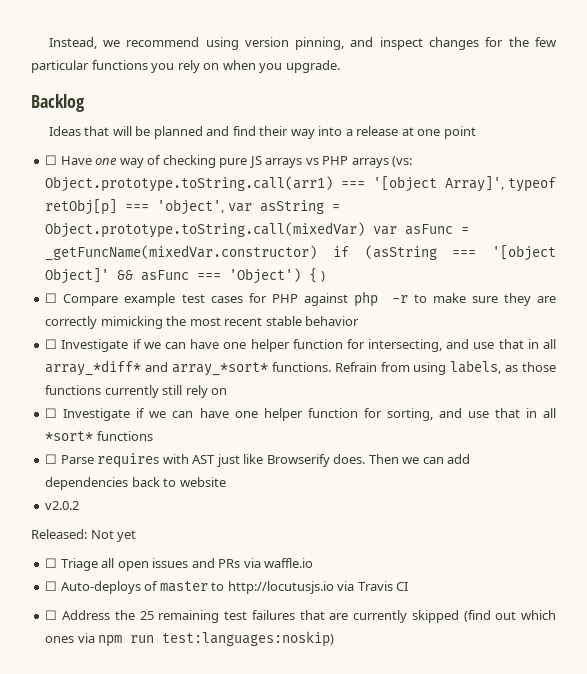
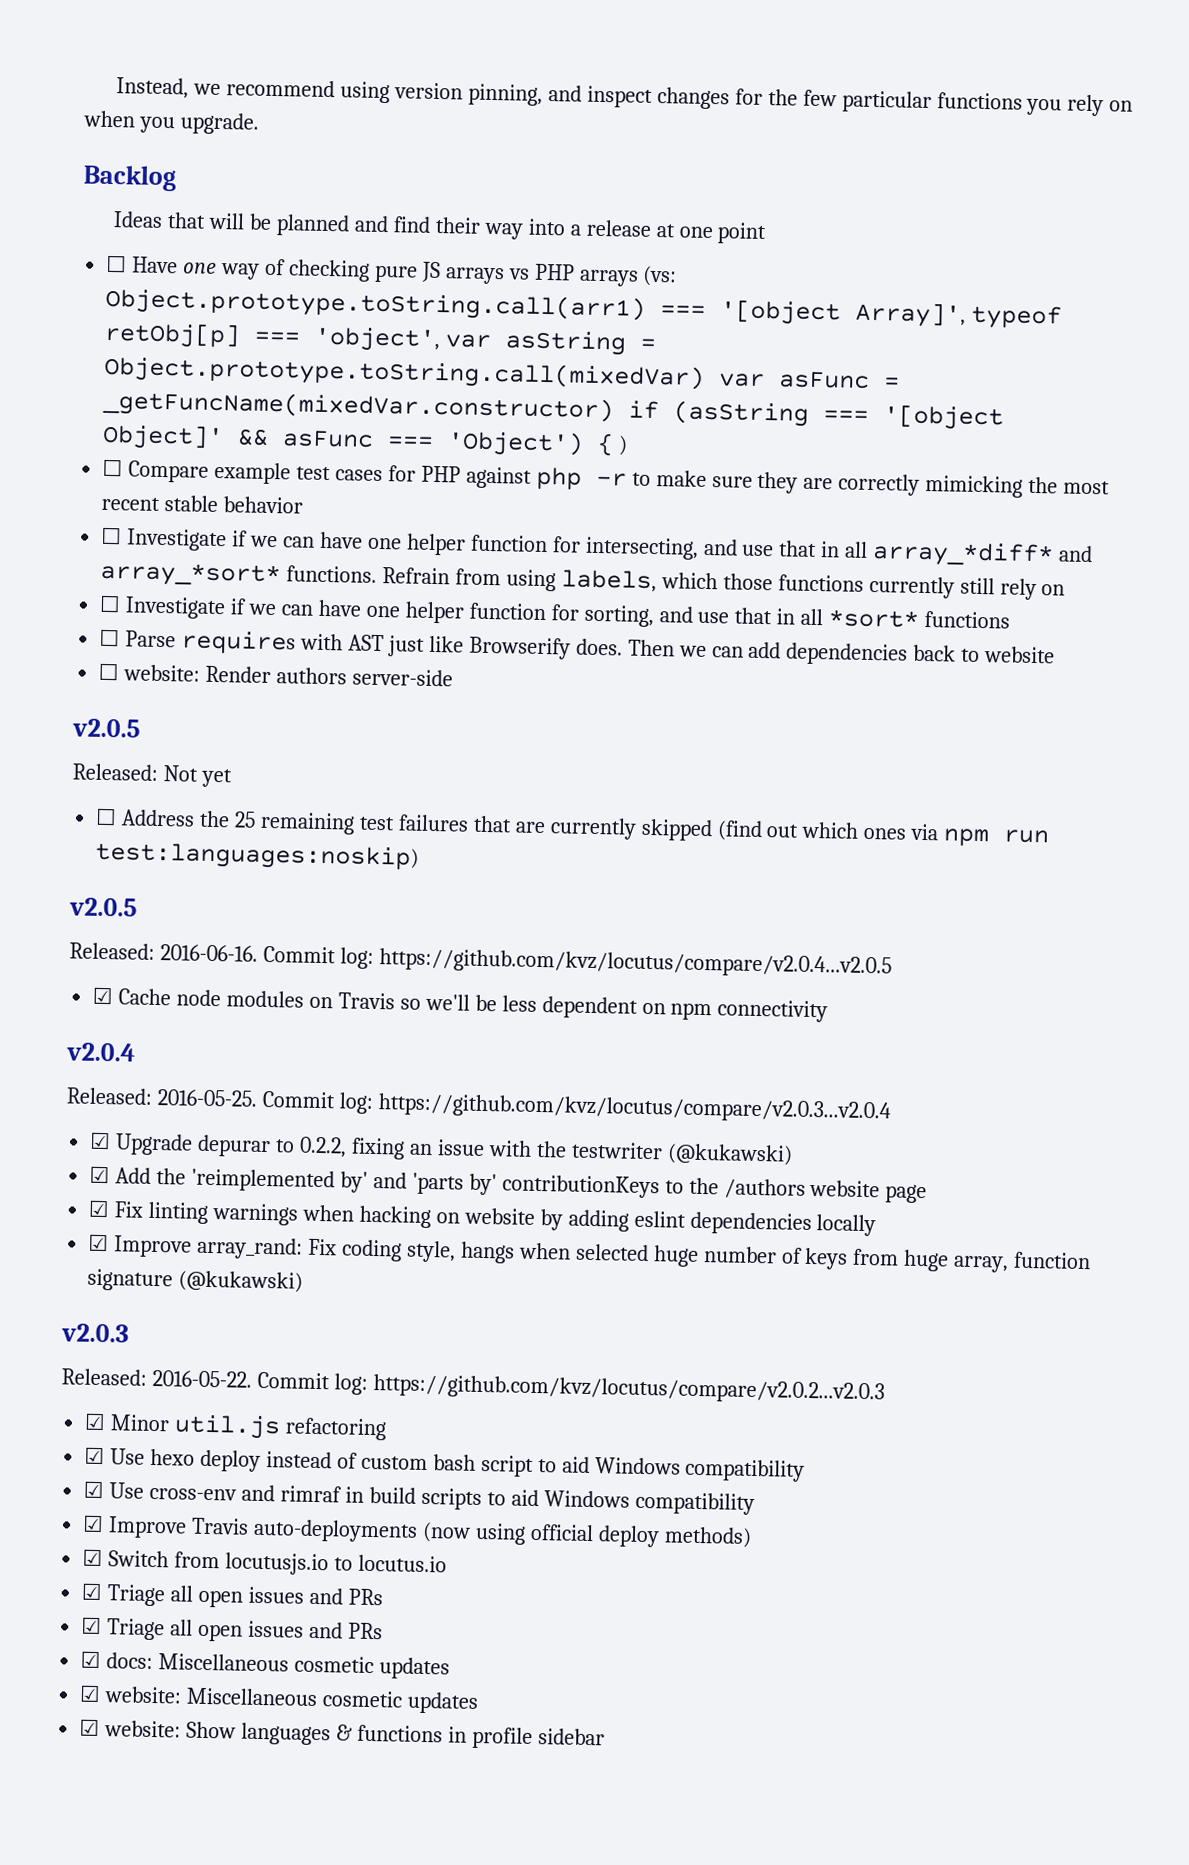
[505,365,519,372] as -> [660,572,718,590] which
[45,501,80,510] [31,529,137,542] [45,558,314,571] [45,581,409,594] v2.0.2 // Released: Not yet // ☐ Triage all open issues and PRs via waffle.io // ☐ Auto-deploys of master to http://locutusjs.io via Travis CI -> [98,662,453,687] [72,718,141,738] [72,763,232,788] ☐ website: Render authors server-side // v2.0.5 // Released: Not yet
(335, 639) none -> [69,897,138,917] [69,942,892,979] [92,986,829,1023] [66,1042,135,1062] [66,1087,891,1124] [89,1131,793,1166] [89,1165,928,1204] [88,1199,877,1237] [88,1233,1092,1273] [87,1268,304,1293] [61,1323,129,1343] [61,1368,885,1405] [84,1412,388,1441] [84,1446,806,1482] [83,1480,755,1516] [82,1514,752,1548] [82,1548,447,1576] [81,1582,383,1608] [81,1616,383,1642] [80,1650,450,1680] [79,1684,479,1714] [79,1718,605,1749] // v2.0.5 // Released: 2016-06-16. Commit log: https://github.com/kvz/locutus/compare/v2.0.4...v2.0.5 // ☑ Cache node modules on Travis so we'll be less dependent on npm connectivity // v2.0.4 // Released: 2016-05-25. Commit log: https://github.com/kvz/locutus/compare/v2.0.3...v2.0.4 // ☑ Upgrade depurar to 0.2.2, fixing an issue with the testwriter (@kukawski) // ☑ Add the 'reimplemented by' and 'parts by' contributionKeys to the /authors website page // ☑ Fix linting warnings when hacking on website by adding eslint dependencies locally // ☑ Improve array_rand: Fix coding style, hangs when selected huge number of keys from huge array, function signature (@kukawski) // v2.0.3 // Released: 2016-05-22. Commit log: https://github.com/kvz/locutus/compare/v2.0.2...v2.0.3 // ☑ Minor util.js refactoring // ☑ Use hexo deploy instead of custom bash script to aid Windows compatibility // ☑ Use cross-env and rimraf in build scripts to aid Windows compatibility // ☑ Improve Travis auto-deployments (now using official deploy methods) // ☑ Switch from locutusjs.io to locutus.io // ☑ Triage all open issues and PRs // ☑ Triage all open issues and PRs // ☑ docs: Miscellaneous cosmetic updates // ☑ website: Miscellaneous cosmetic updates // ☑ website: Show languages & functions in profile sidebar

